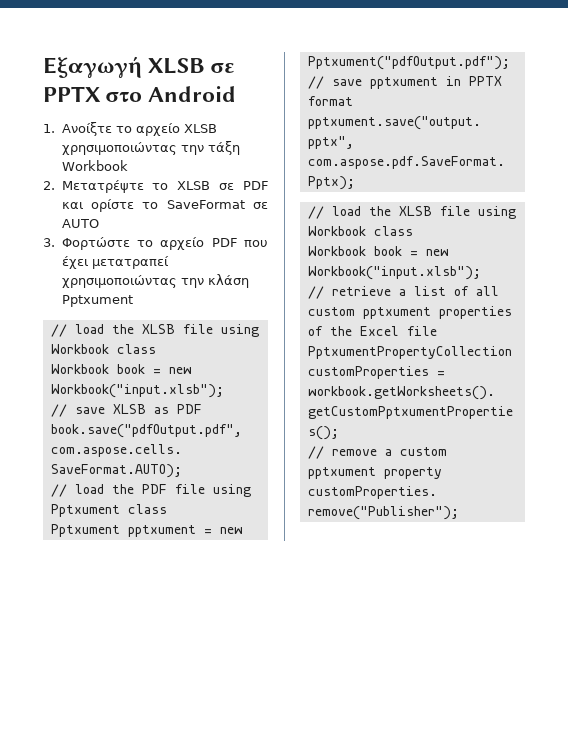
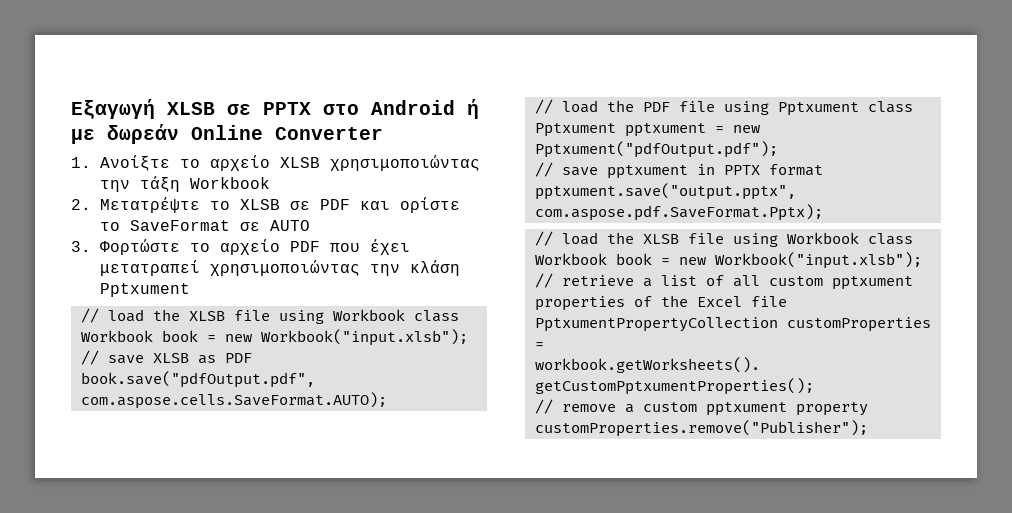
(237, 94) none -> [467,99,479,119] [71,124,383,144] ή με δωρεάν Online Converter

